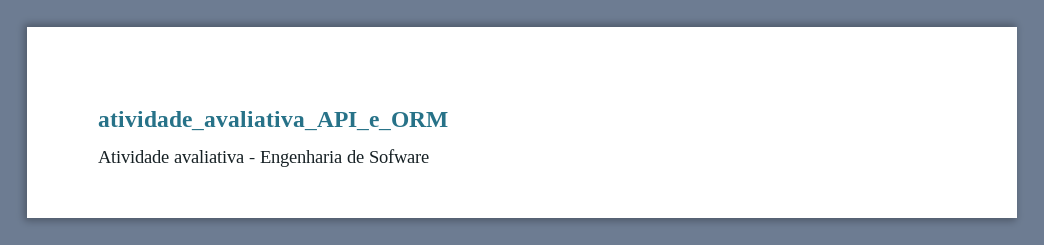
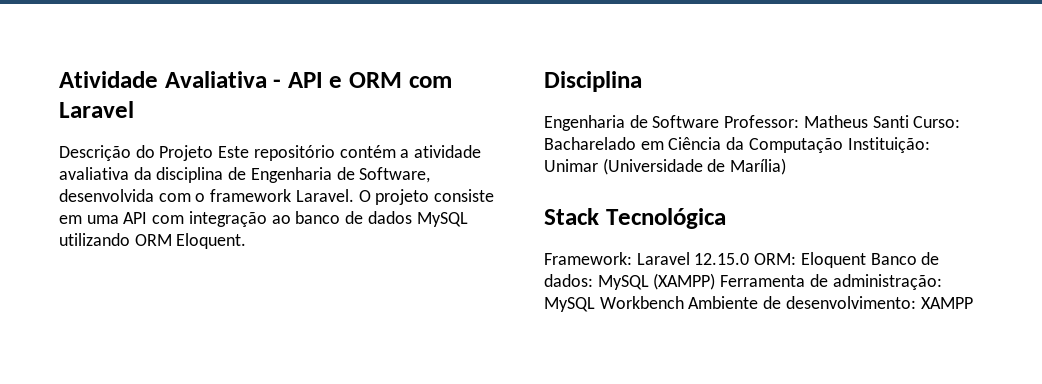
[98,111,448,131] [98,149,429,167] atividade_avaliativa_API_e_ORM // Atividade avaliativa - Engenharia de Sofware -> [59,71,452,88] [59,101,134,118] [59,145,482,161] [59,167,431,183] [59,189,495,205] [59,211,468,227] [59,233,247,249] [544,71,642,92] [544,115,961,131] [544,137,930,153] [544,158,787,175] [544,208,726,229] [544,252,940,268] [544,273,942,290] [544,296,973,312] Atividade Avaliativa - API e ORM com Laravel // Descrição do Projeto Este repositório contém a atividade avaliativa da disciplina de Engenharia de Software, desenvolvida com o framework Laravel. O projeto consiste em uma API com integração ao banco de dados MySQL utilizando ORM Eloquent. // Disciplina // Engenharia de Software Professor: Matheus Santi Curso: Bacharelado em Ciência da Computação Instituição: Unimar (Universidade de Marília) // Stack Tecnológica // Framework: Laravel 12.15.0 ORM: Eloquent Banco de dados: MySQL (XAMPP) Ferramenta de administração: MySQL Workbench Ambiente de desenvolvimento: XAMPP

